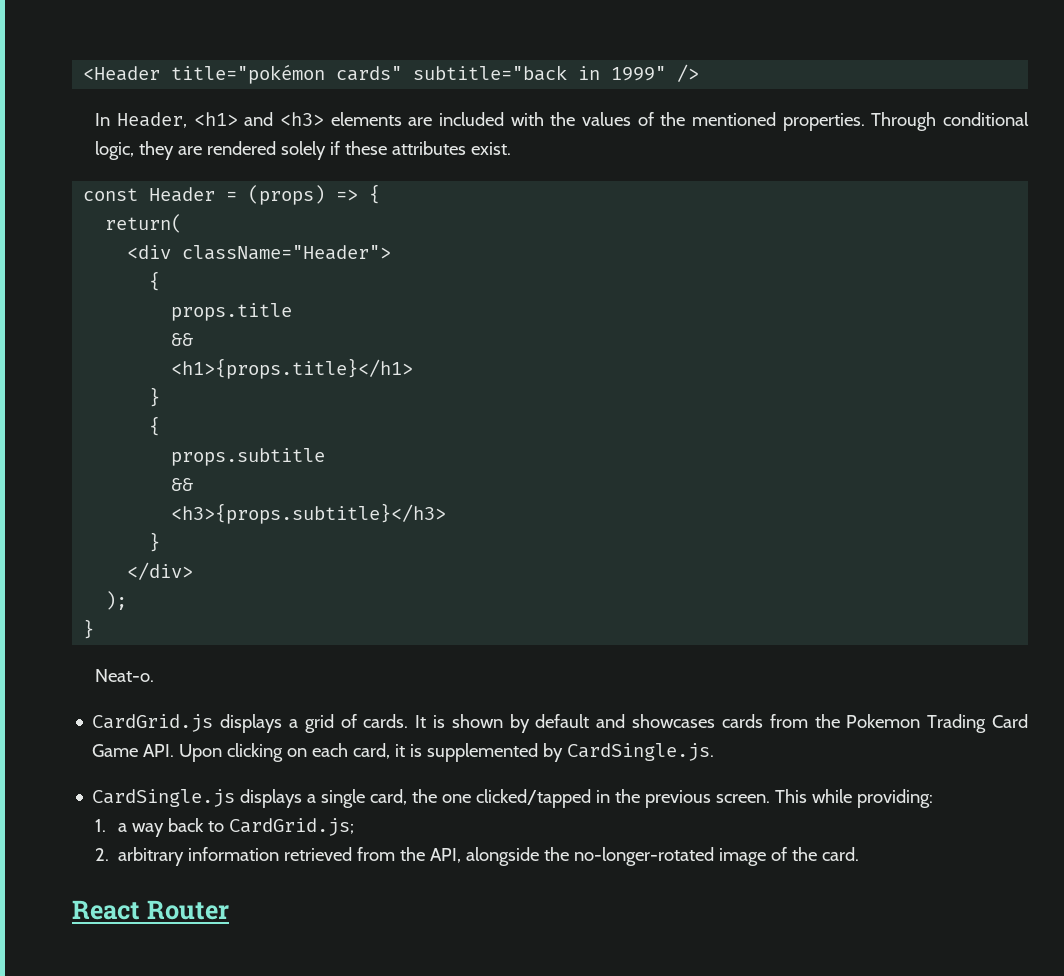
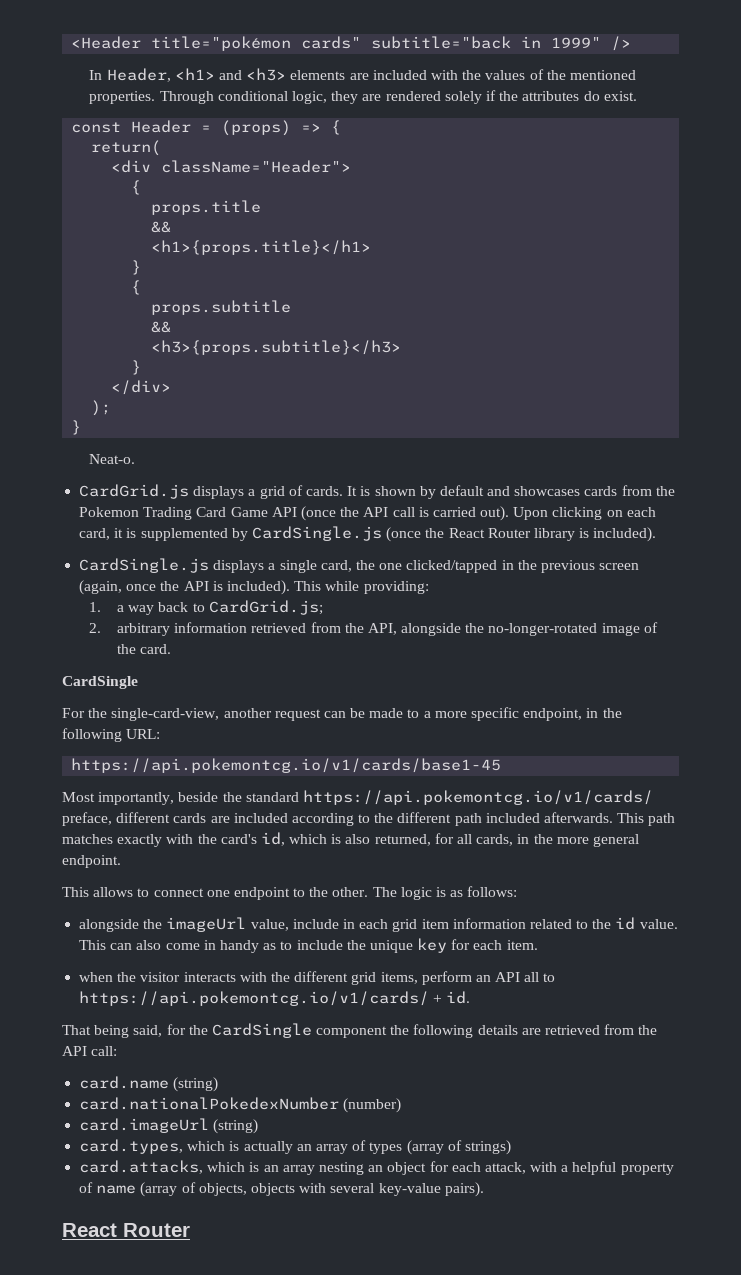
[345,141,467,155] these attributes -> [499,91,600,101] the attributes do
[143,744,175,757] API. -> [271,506,510,521] API (once the API call is carried out).
[567,743,715,761] CardSingle.js. -> [251,526,657,542] CardSingle.js (once the React Router library is included).
[716,794,771,803] screen. -> [599,563,640,570] [79,580,290,595] screen (again, once the API is included).
(860, 854) none -> [62,676,138,689] [62,707,622,721] [62,728,161,742] [71,758,502,773] [62,790,653,805] [62,812,676,826] [62,832,639,847] [62,855,121,868] [62,886,518,900] [79,917,678,932] [79,938,538,953] [79,971,556,985] [79,991,471,1006] [62,1023,658,1038] [62,1046,118,1056] [79,1076,219,1092] [79,1097,402,1113] [79,1118,259,1134] [79,1139,511,1155] [79,1160,674,1175] [79,1182,484,1197] // CardSingle // For the single-card-view, another request can be made to a more specific endpoint, in the following URL: // https://api.pokemontcg.io/v1/cards/base1-45 // Most importantly, beside the standard https://api.pokemontcg.io/v1/cards/ preface, different cards are included according to the different path included afterwards. This path matches exactly with the card's id, which is also returned, for all cards, in the more general endpoint. // This allows to connect one endpoint to the other. The logic is as follows: // alongside the imageUrl value, include in each grid item information related to the id value. This can also come in handy as to include the unique key for each item. // when the visitor interacts with the different grid items, perform an API all to https://api.pokemontcg.io/v1/cards/ + id. // That being said, for the CardSingle component the following details are retrieved from the API call: // card.name (string) // card.nationalPokedexNumber (number) // card.imageUrl (string) // card.types, which is actually an array of types (array of strings) // card.attacks, which is an array nesting an object for each attack, with a helpful property of name (array of objects, objects with several key-value pairs).

